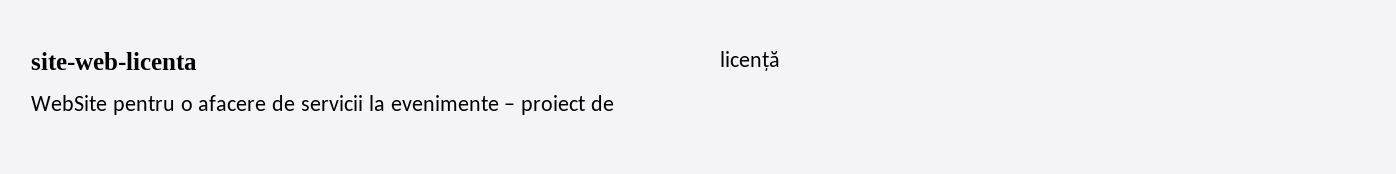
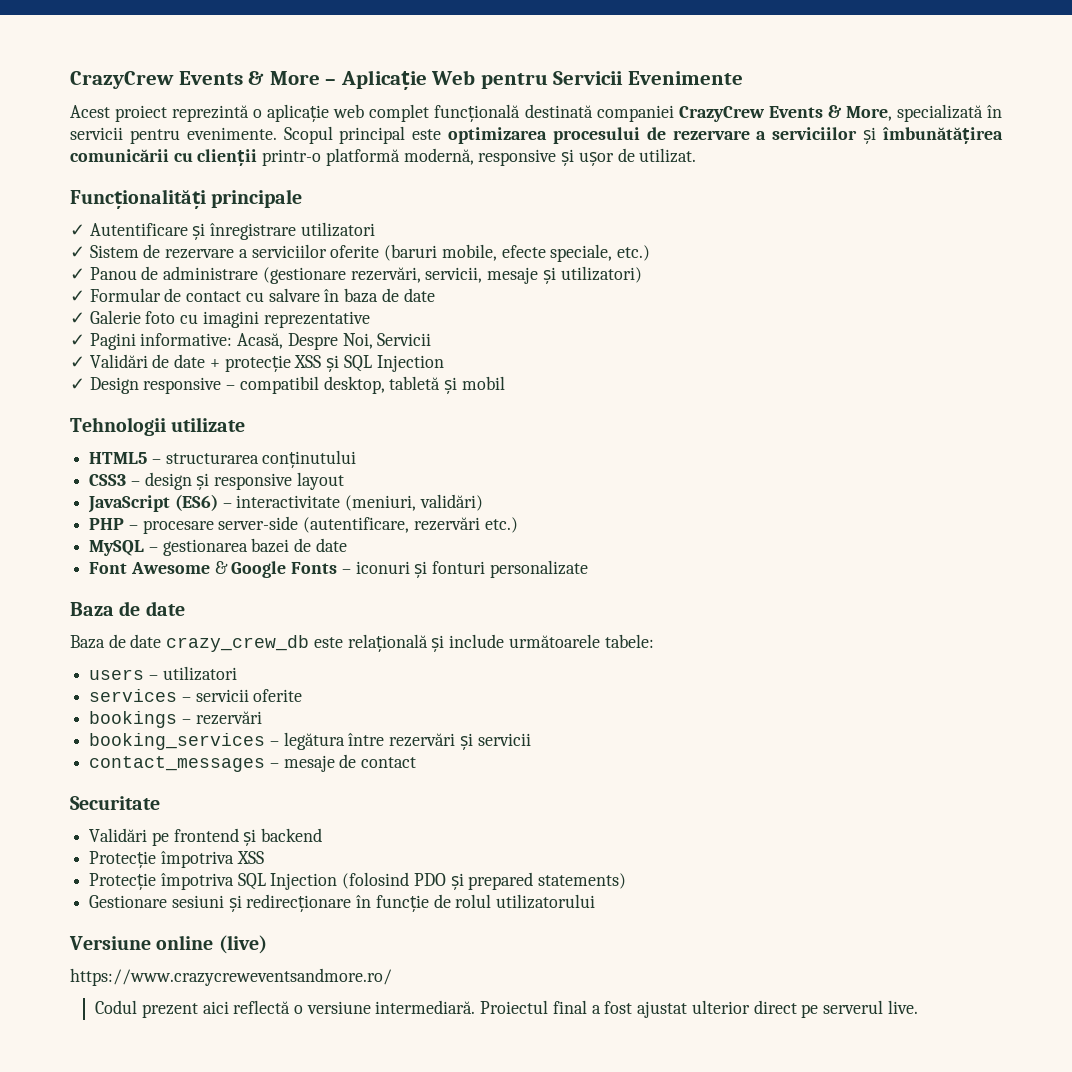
[31,52,197,70] [31,95,615,115] [720,51,780,71] site-web-licenta // WebSite pentru o afacere de servicii la evenimente – proiect de licență -> [70,70,743,90] [70,104,1003,122] [70,126,1003,144] [70,148,697,166] [70,189,303,209] [70,222,375,240] [70,244,650,262] [70,266,642,284] [70,288,435,303] [70,310,370,328] [70,333,432,350] [70,354,444,372] [70,376,505,394] [70,417,246,436] [89,450,357,468] [89,472,344,490] [88,494,483,513] [89,516,518,534] [89,538,347,556] [89,560,588,578] [70,601,185,616] [70,634,654,652] [89,666,237,681] [89,689,303,702] [89,711,262,728] [89,732,531,750] [89,754,417,772] [70,796,160,810] [89,828,323,846] [89,851,264,868] [89,872,627,890] [89,894,596,912] [69,935,267,954] [70,968,392,986] [95,1000,918,1018] CrazyCrew Events & More – Aplicație Web pentru Servicii Evenimente // Acest proiect reprezintă o aplicație web complet funcțională destinată companiei CrazyCrew Events & More, specializată în servicii pentru evenimente. Scopul principal este optimizarea procesului de rezervare a serviciilor și îmbunătățirea comunicării cu clienții printr-o platformă modernă, responsive și ușor de utilizat. // Funcționalități principale // ✓ Autentificare și înregistrare utilizatori // ✓ Sistem de rezervare a serviciilor oferite (baruri mobile, efecte speciale, etc.) // ✓ Panou de administrare (gestionare rezervări, servicii, mesaje și utilizatori) // ✓ Formular de contact cu salvare în baza de date // ✓ Galerie foto cu imagini reprezentative // ✓ Pagini informative: Acasă, Despre Noi, Servicii // ✓ Validări de date + protecție XSS și SQL Injection // ✓ Design responsive – compatibil desktop, tabletă și mobil // Tehnologii utilizate // HTML5 – structurarea conținutului // CSS3 – design și responsive layout // JavaScript (ES6) – interactivitate (meniuri, validări) // PHP – procesare server-side (autentificare, rezervări etc.) // MySQL – gestionarea bazei de date // Font Awesome & Google Fonts – iconuri și fonturi personalizate // Baza de date // Baza de date crazy_crew_db este relațională și include următoarele tabele: // users – utilizatori // services – servicii oferite // bookings – rezervări // booking_services – legătura între rezervări și servicii // contact_messages – mesaje de contact // Securitate // Validări pe frontend și backend // Protecție împotriva XSS // Protecție împotriva SQL Injection (folosind PDO și prepared statements) // Gestionare sesiuni și redirecționare în funcție de rolul utilizatorului // Versiune online (live) // https://www.crazycreweventsandmore.ro/ // Codul prezent aici reflectă o versiune intermediară. Proiectul final a fost ajustat ulterior direct pe serverul live.

